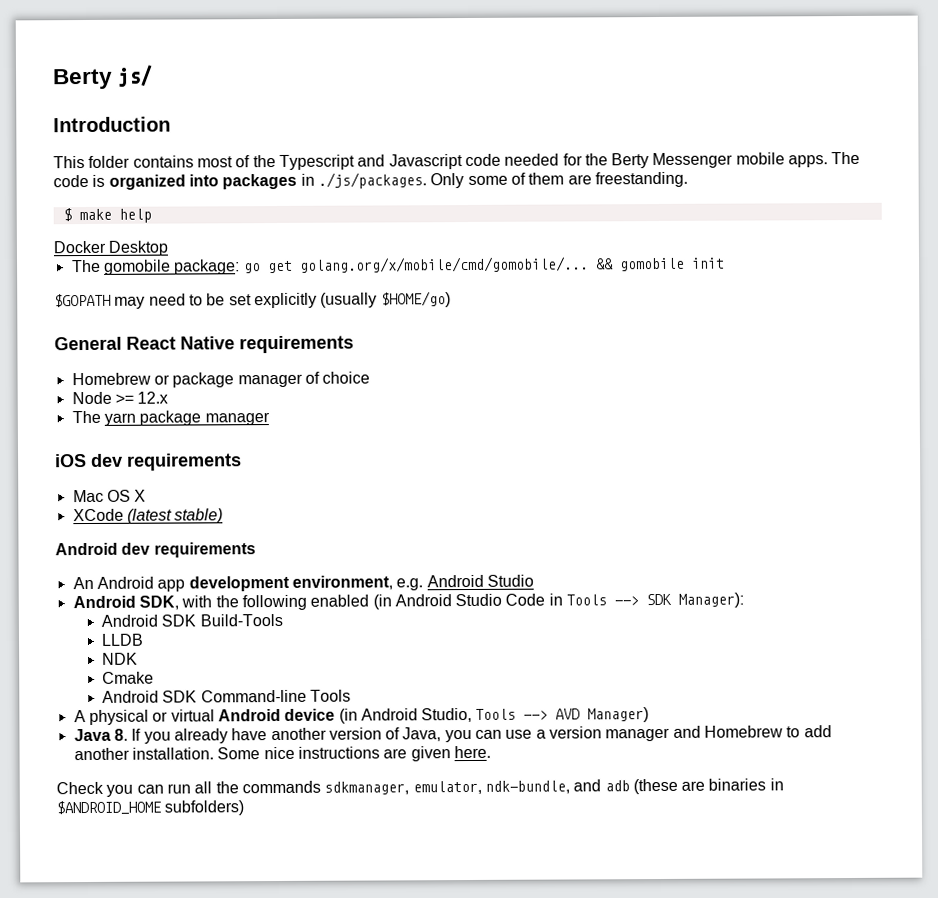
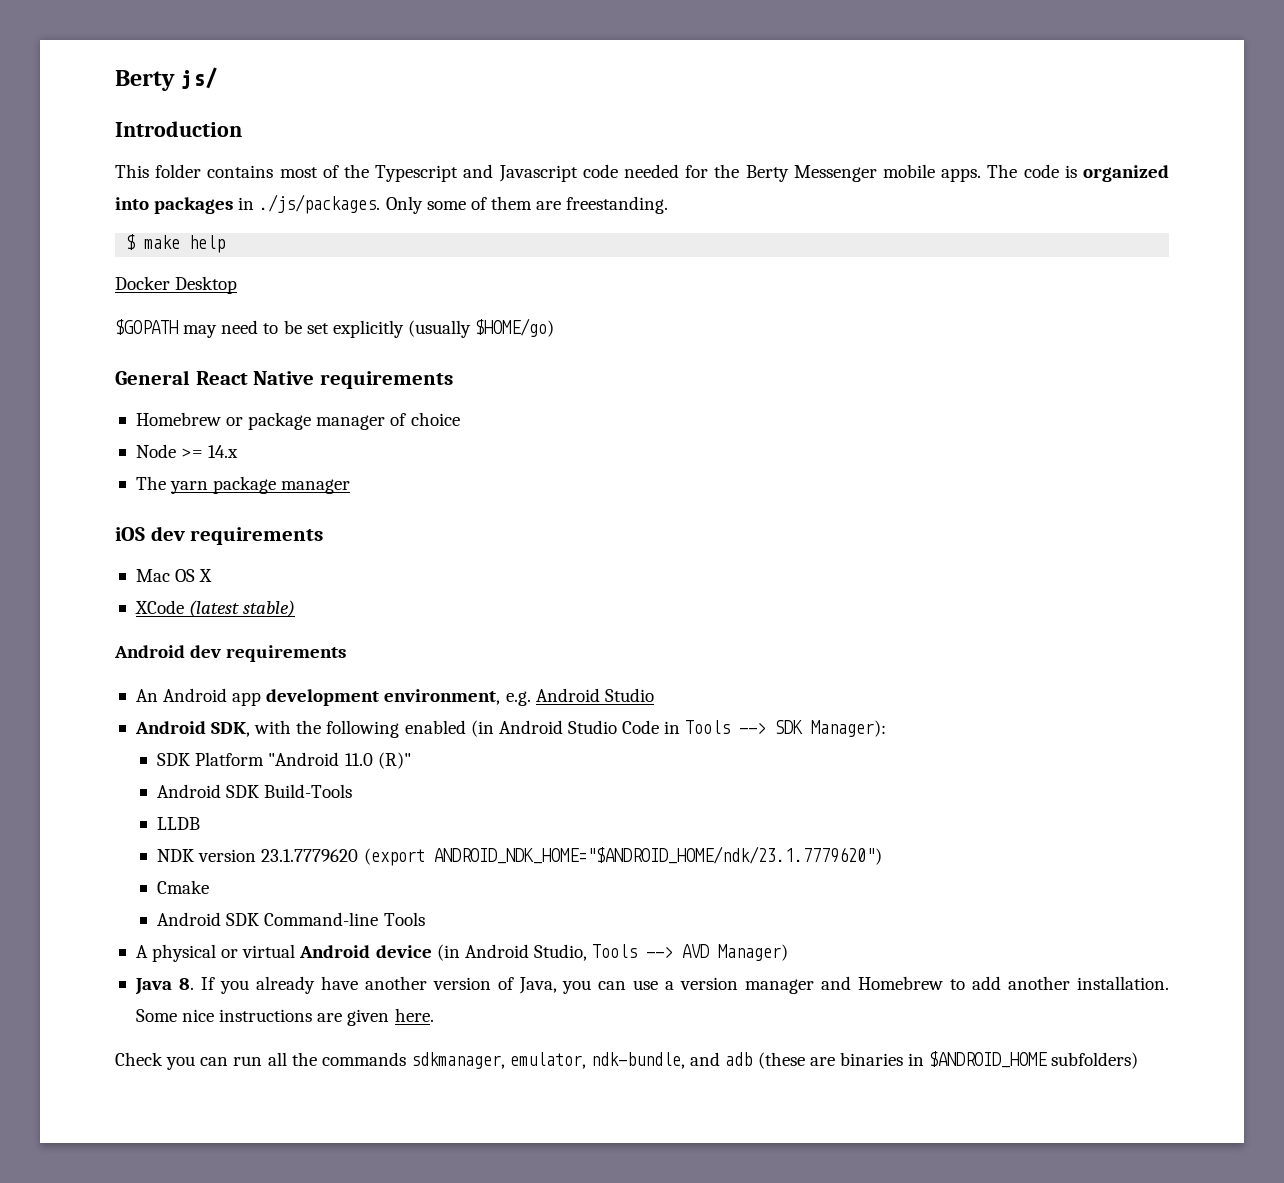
[71,256,725,275] // The gomobile package: go get golang.org/x/mobile/cmd/gomobile/... && gomobile init -> (238, 285) none
[137,391,169,404] 12.x -> [208,445,239,458] 14.x
(745, 600) none -> [157,752,411,769] // SDK Platform "Android 11.0 (R)"
(139, 658) none -> [198,846,882,866] version 23.1.7779620 (export ANDROID_NDK_HOME="$ANDROID_HOME/ndk/23.1.7779620")

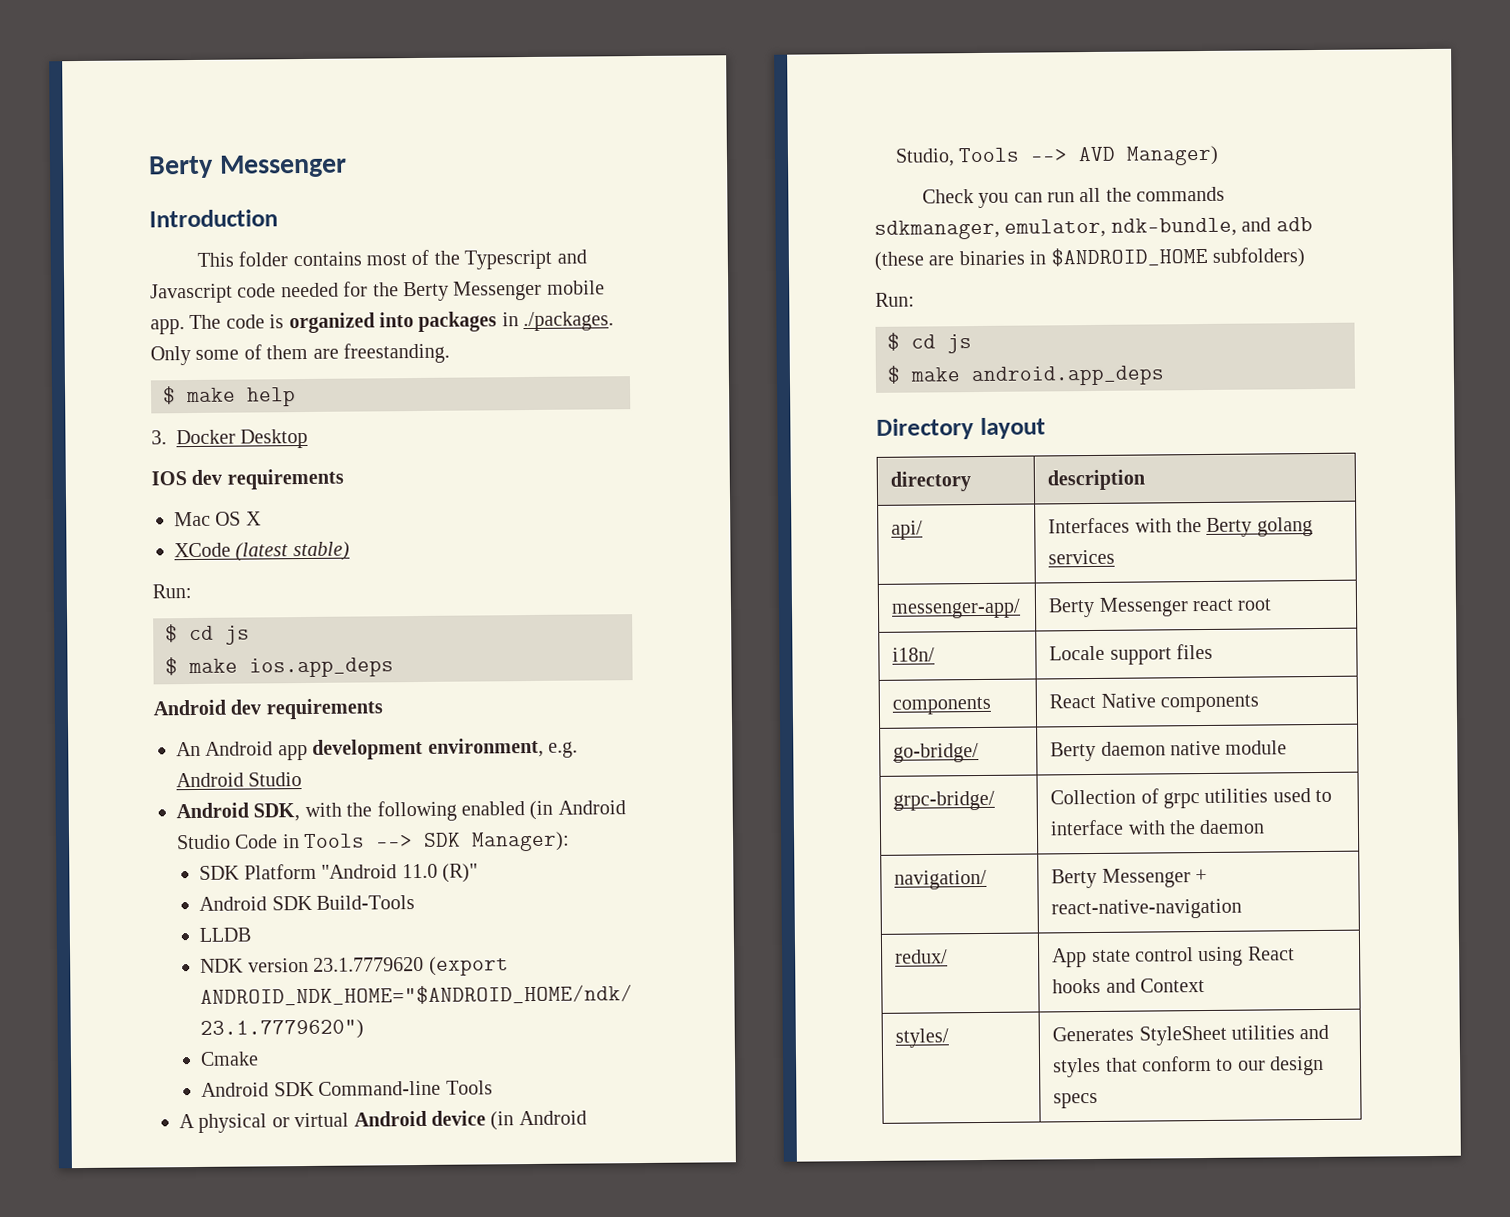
[115,67,218,91] Berty js/ -> [148,154,347,179] Berty Messenger
[941,168,982,182] apps. -> [150,319,185,335] app.
[259,194,381,214] ./js/packages. -> [523,311,615,332] ./packages.
(226, 244) none -> [151,430,167,445] 3.
[115,318,555,338] [115,370,453,389] [135,412,460,430] [135,444,239,458] [135,476,351,494] [115,527,145,541] $GOPATH may need to be set explicitly (usually $HOME/go) // General React Native requirements // Homebrew or package manager of choice // Node >= 14.x // The yarn package manager // iOS -> [151,471,187,486] IOS
(296, 608) none -> [152,584,192,599] [165,624,250,645] [165,657,394,678] // Run: // $ cd js // $ make ios.app_deps
[134,976,1169,995] [135,1008,434,1026] // Java 8. If you already have another version of Java, you can use a version manager and Homebrew to add another installation. Some nice instructions are given here. -> (1220, 155) none
(1139, 1060) none -> [875,292,915,307] [887,332,972,354] [887,365,1165,387] [876,417,1046,440] [890,471,972,492] [1047,469,1146,491] [891,520,924,540] [1048,517,1313,537] [1048,549,1116,565] [891,598,1022,619] [1048,597,1273,618] [892,647,936,662] [1049,643,1213,665] [892,696,992,715] [1049,693,1259,713] [893,743,980,763] [1050,740,1288,762] [893,790,996,811] [1050,788,1333,809] [1050,819,1266,836] [894,869,988,890] [1051,868,1207,889] [1051,898,1243,920] [895,949,949,964] [1052,946,1295,968] [1052,978,1205,994] [895,1028,950,1048] [1052,1024,1330,1046] [1053,1055,1325,1078] [1053,1092,1099,1109] // Run: // $ cd js // $ make android.app_deps // Directory layout // directory | description // api/ | Interfaces with the Berty golang services // messenger-app/ | Berty Messenger react root // i18n/ | Locale support files // components | React Native components // go-bridge/ | Berty daemon native module // grpc-bridge/ | Collection of grpc utilities used to interface with the daemon // navigation/ | Berty Messenger + react-native-navigation // redux/ | App state control using React hooks and Context // styles/ | Generates StyleSheet utilities and styles that conform to our design specs

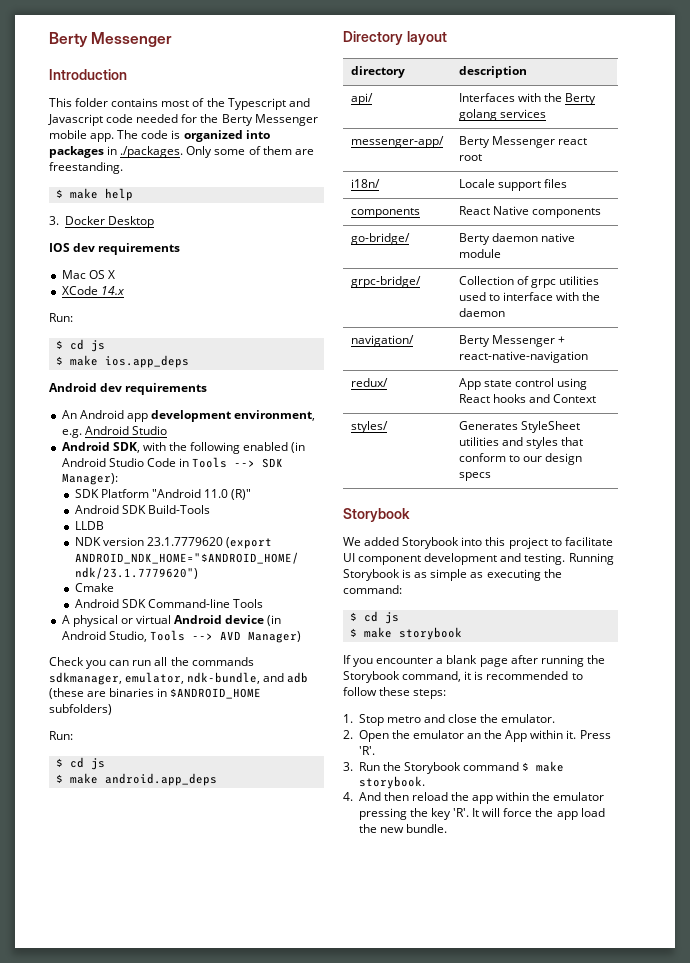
[235,541,350,562] (latest stable) -> [100,286,125,295] 14.x
(1099, 1100) none -> [343,508,410,522] [343,537,613,549] [343,553,614,565] [343,569,562,581] [343,585,402,594] [349,611,399,624] [349,627,462,640] [343,655,605,667] [343,671,583,683] [343,687,447,699] [343,714,556,726] [343,730,611,742] [358,746,375,755] [343,761,565,774] [358,776,425,789] [343,792,605,804] [358,808,605,820] [358,824,447,833] // Storybook // We added Storybook into this project to facilitate UI component development and testing. Running Storybook is as simple as executing the command: // $ cd js // $ make storybook // If you encounter a blank page after running the Storybook command, it is recommended to follow these steps: // 1. Stop metro and close the emulator. // 2. Open the emulator an the App within it. Press 'R'. // 3. Run the Storybook command $ make storybook. // 4. And then reload the app within the emulator pressing the key 'R'. It will force the app load the new bundle.

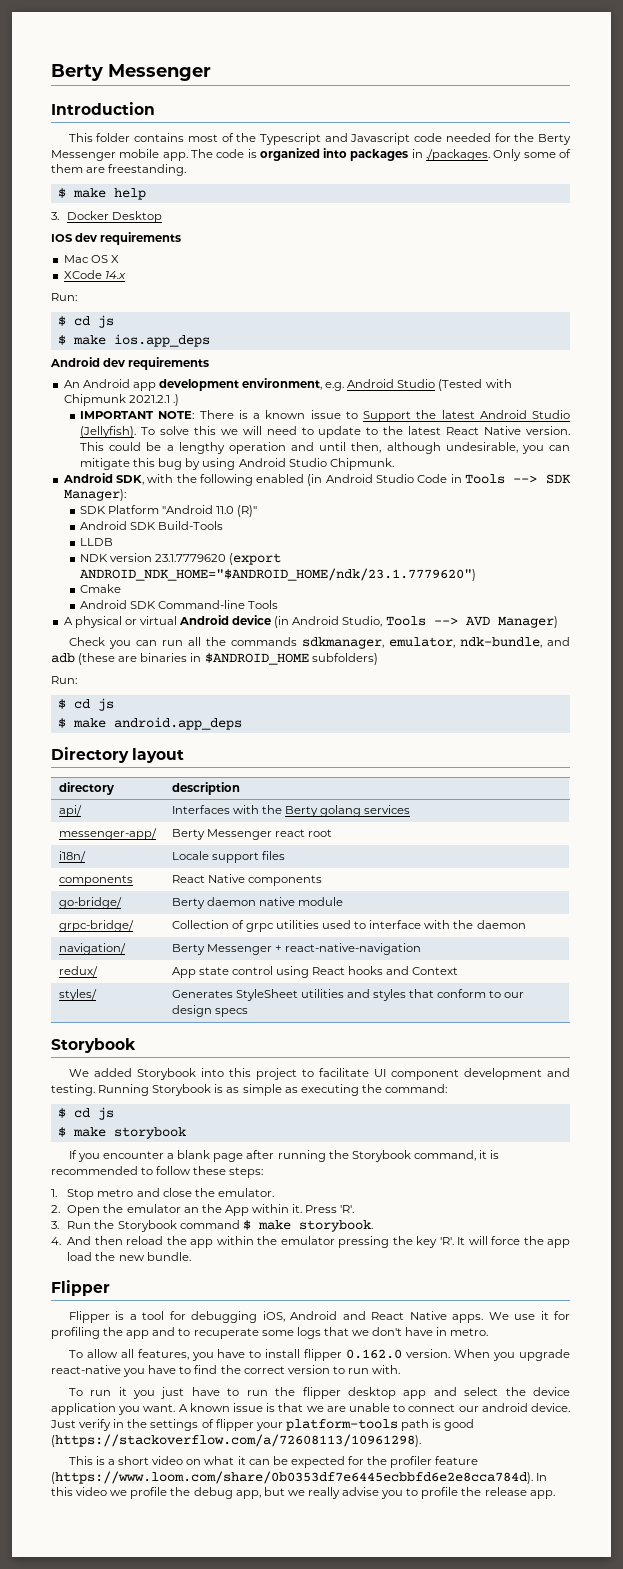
(167, 430) none -> [438,379,512,391] [63,394,179,406] [80,410,570,422] [80,426,570,438] [80,442,571,454] [80,458,394,470] (Tested with Chipmunk 2021.2.1 .) // IMPORTANT NOTE: There is a known issue to Support the latest Android Studio (Jellyfish). To solve this we will need to update to the latest React Native version. This could be a lengthy operation and until then, although undesirable, you can mitigate this bug by using Android Studio Chipmunk.
(447, 828) none -> [51,1280,110,1296] [68,1311,570,1323] [51,1327,489,1339] [68,1349,571,1361] [51,1365,401,1377] [68,1387,570,1399] [51,1403,570,1415] [50,1419,475,1431] [51,1434,421,1447] [68,1456,479,1468] [51,1471,548,1484] [51,1487,555,1499] // Flipper // Flipper is a tool for debugging iOS, Android and React Native apps. We use it for profiling the app and to recuperate some logs that we don't have in metro. // To allow all features, you have to install flipper 0.162.0 version. When you upgrade react-native you have to find the correct version to run with. // To run it you just have to run the flipper desktop app and select the device application you want. A known issue is that we are unable to connect our android device. Just verify in the settings of flipper your platform-tools path is good (https://stackoverflow.com/a/72608113/10961298). // This is a short video on what it can be expected for the profiler feature (https://www.loom.com/share/0b0353df7e6445ecbbfd6e2e8cca784d). In this video we profile the debug app, but we really advise you to profile the release app.

